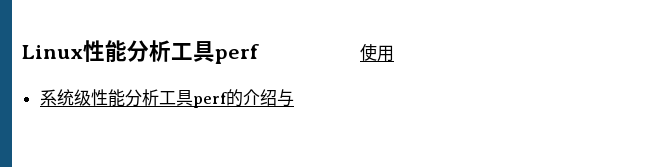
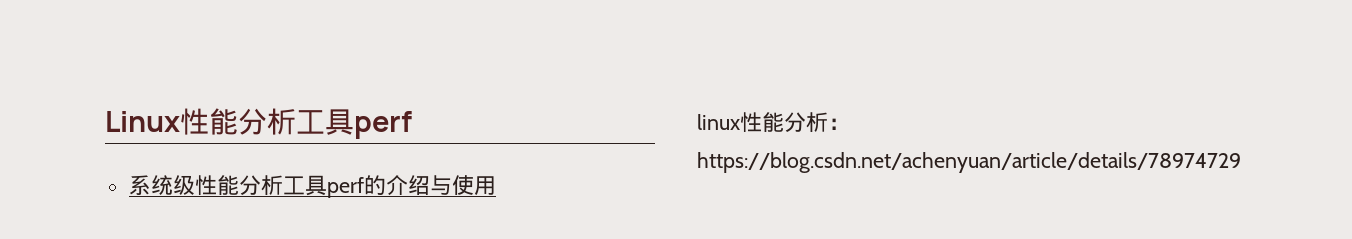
(394, 53) none -> [697,112,850,132] [697,152,1241,173] // linux性能分析：https://blog.csdn.net/achenyuan/article/details/78974729

